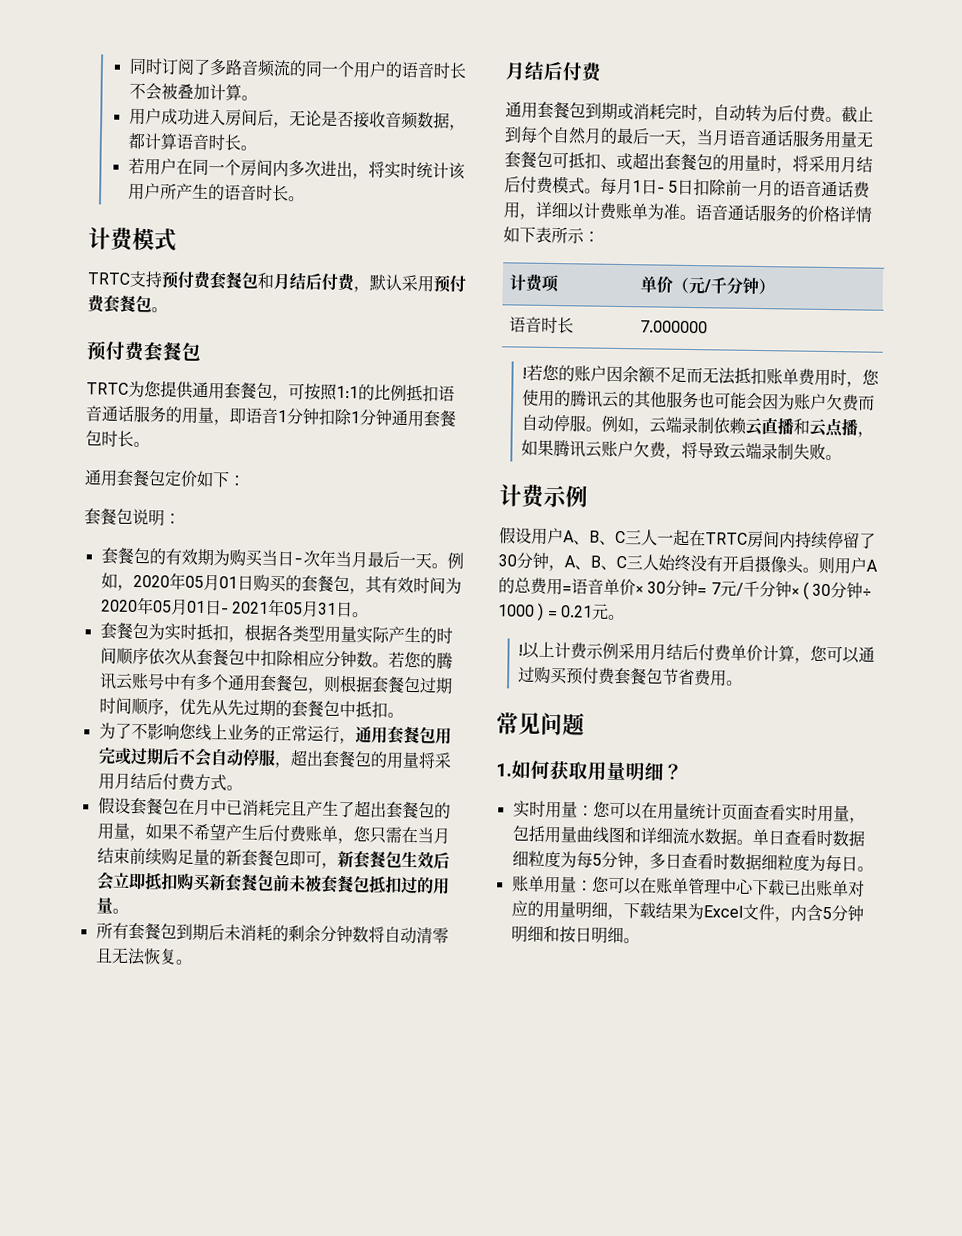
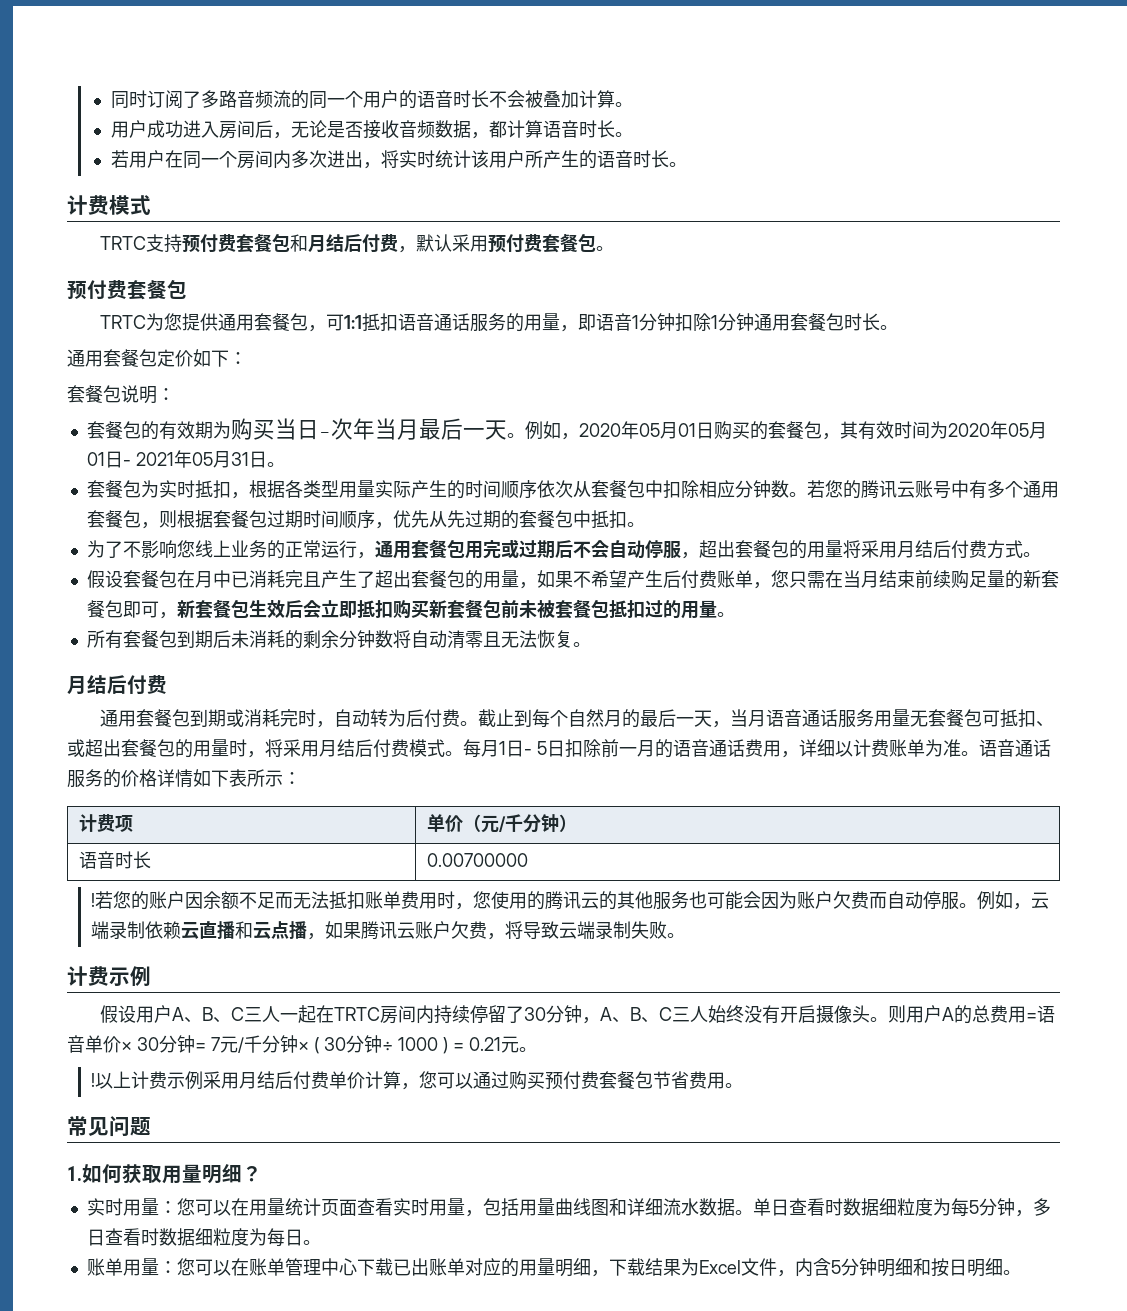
[304,383,407,401] 按照1:1的比例 -> [343,315,362,329] 1:1
[640,320,709,334] 7.000000 -> [426,853,528,867] 0.00700000

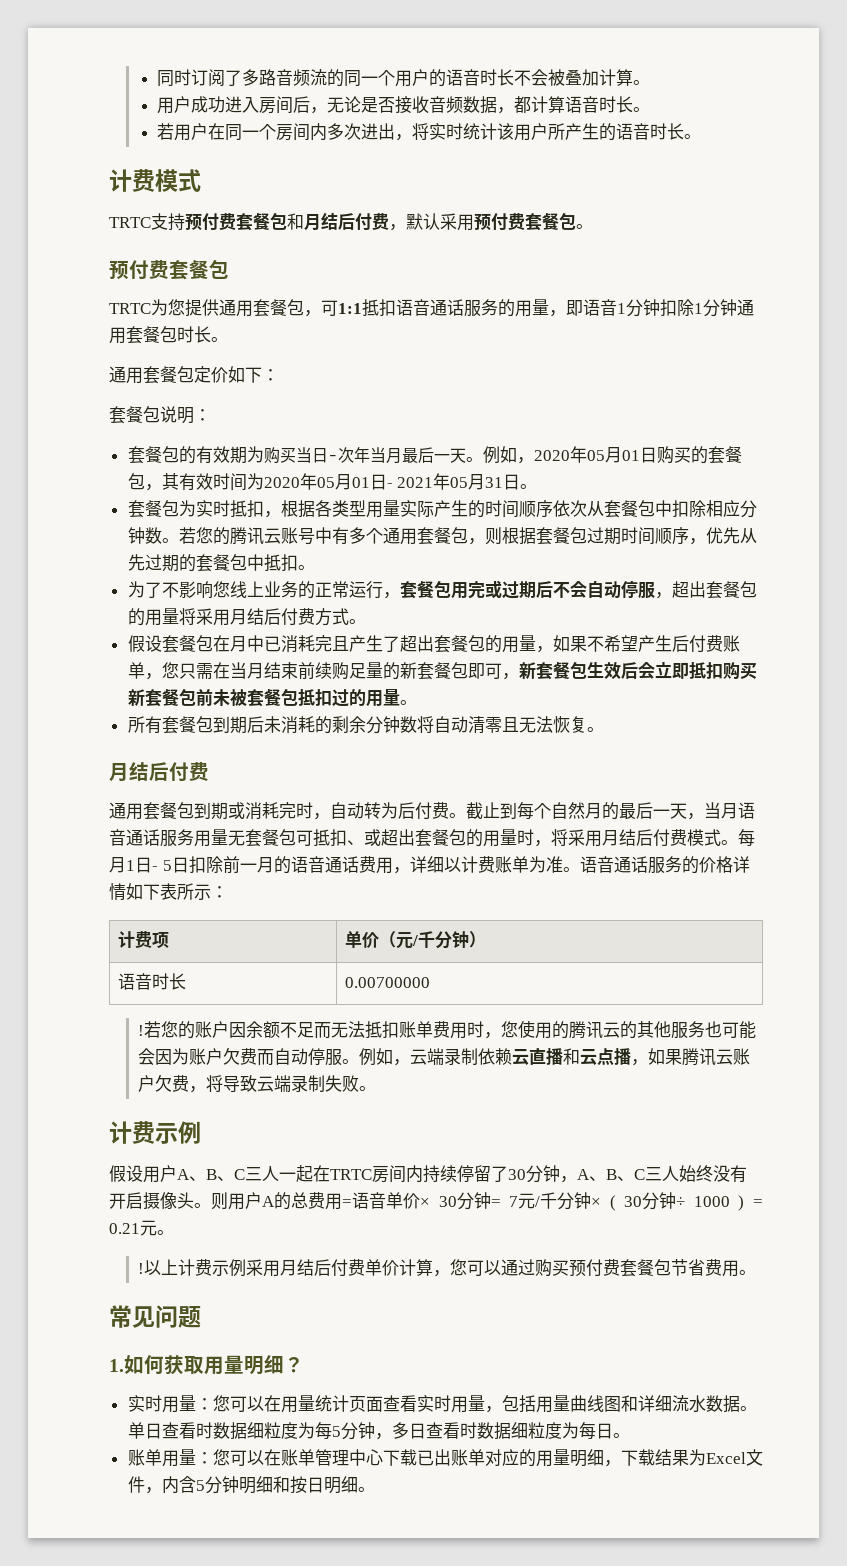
[374,540,411,559] 通用 -> (400, 595) none

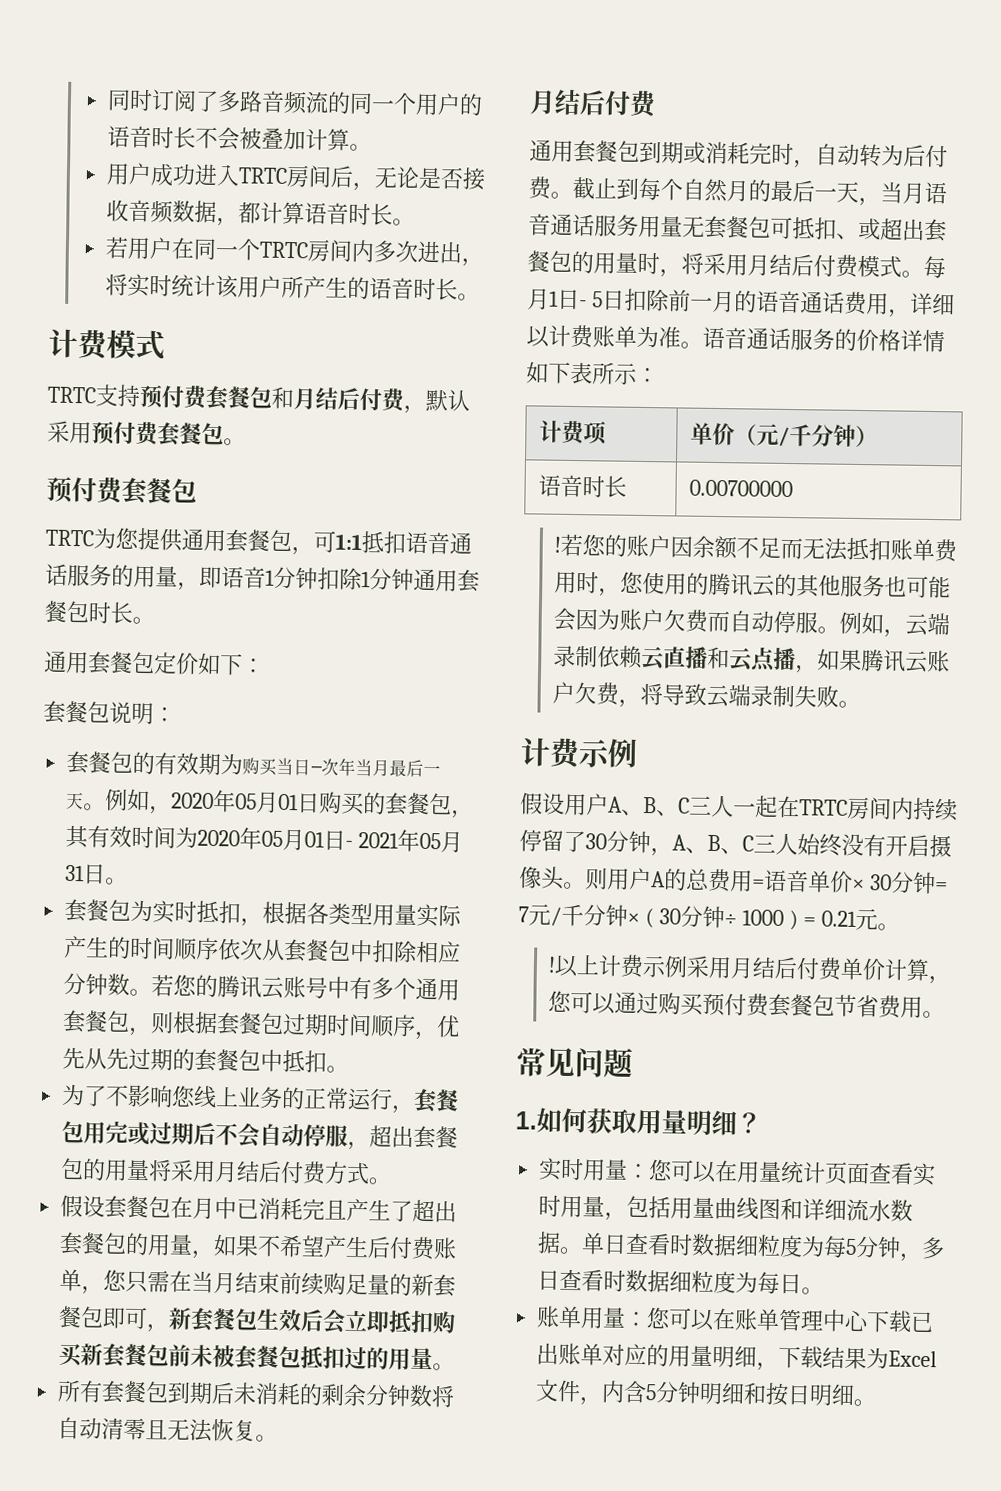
(259, 105) none -> [237,167,288,184] TRTC
(276, 132) none -> [258,241,309,259] TRTC

